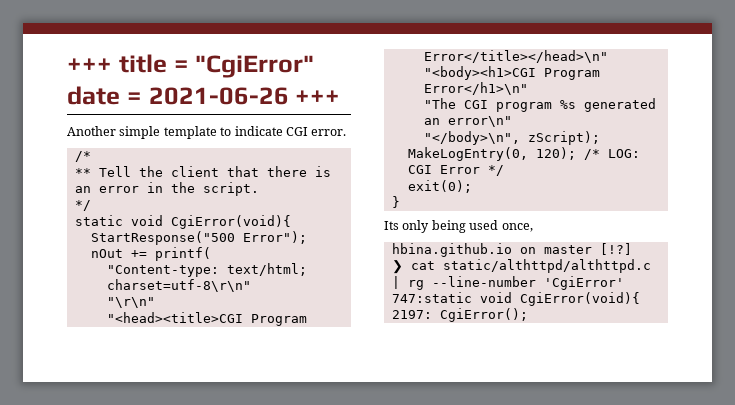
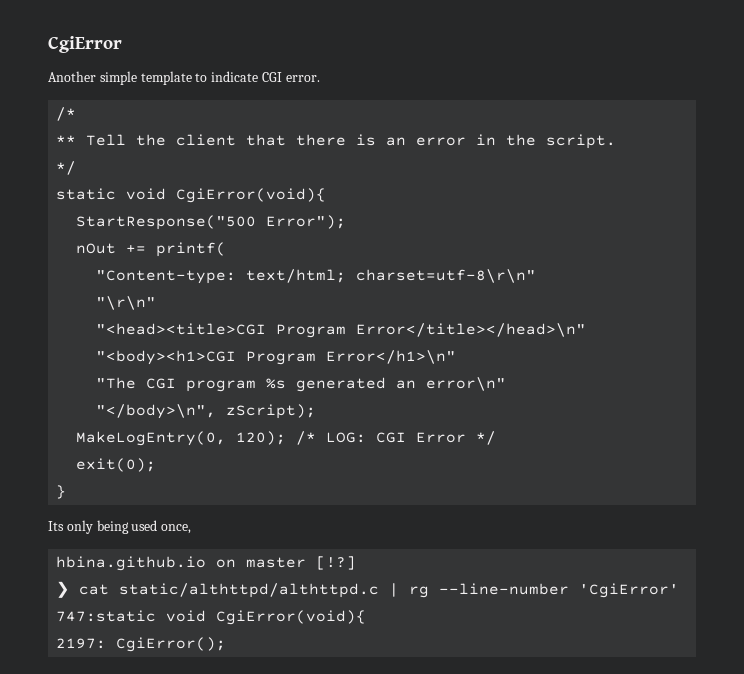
[67,54,315,78] [67,86,341,105] +++ title = "CgiError" date = 2021-06-26 +++ -> [48,36,122,53] CgiError

